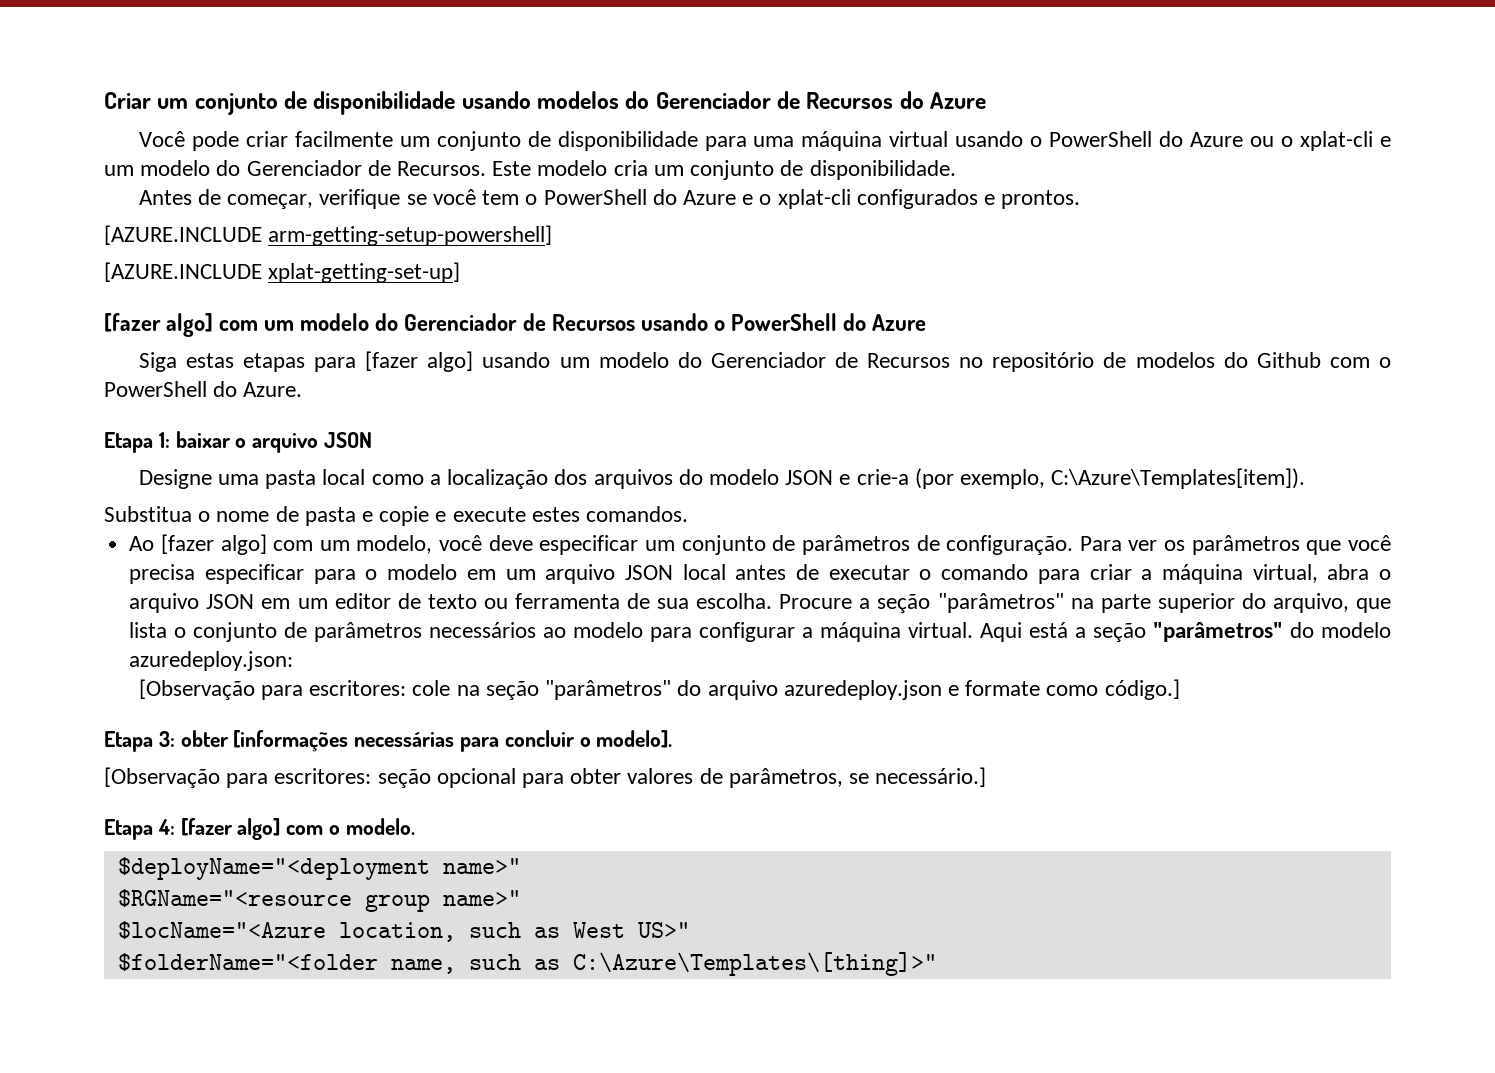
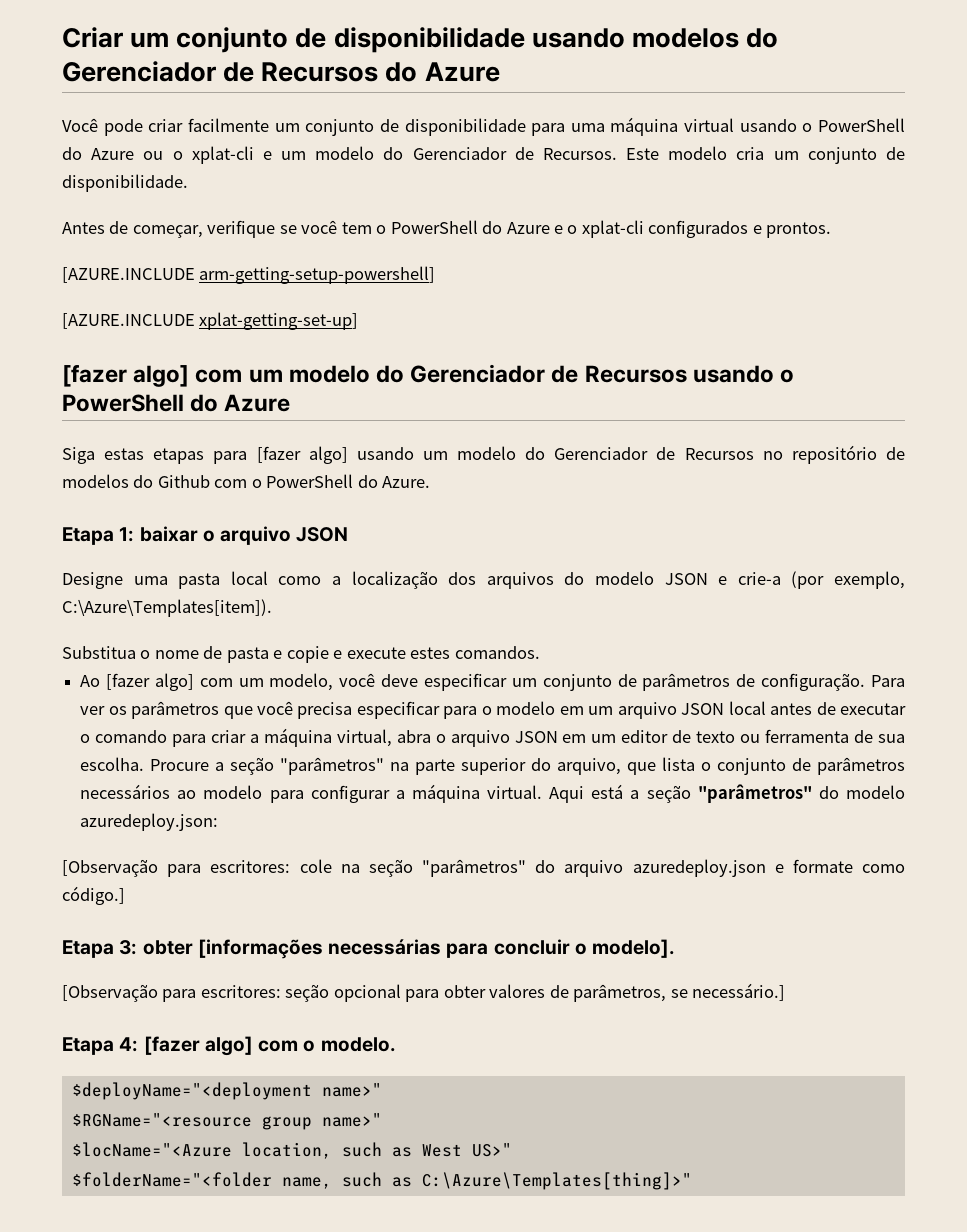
[572,952,937,976] C:\Azure\Templates\[thing]>" -> [421,1172,692,1190] C:\Azure\Templates[thing]>"

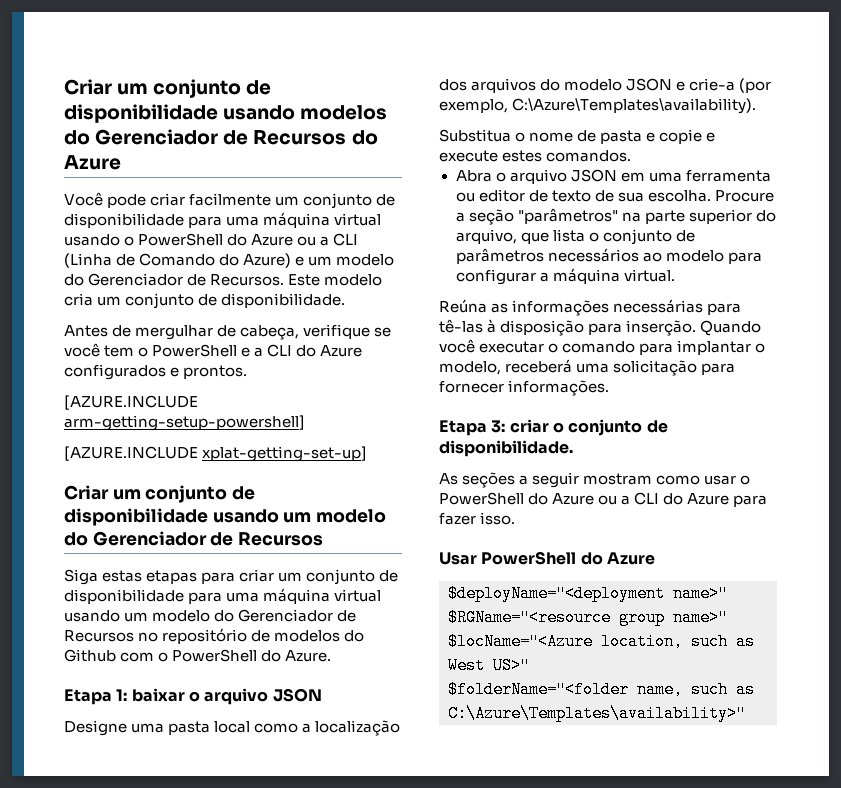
[172,146,254,164] o xplat-cli -> [320,233,359,246] [64,253,292,268] a CLI (Linha de Comando do Azure)
[132,225,203,238] começar, -> [135,325,300,340] mergulhar de cabeça,
[482,220,644,238] do Azure e o xplat-cli -> [241,344,363,357] e a CLI do Azure
[62,364,795,387] [62,394,291,412] [fazer algo] com um modelo do Gerenciador de Recursos usando o PowerShell do Azure -> [64,485,256,503] [64,508,387,526] [64,531,324,546] Criar um conjunto de disponibilidade usando um modelo do Gerenciador de Recursos
[256,446,348,464] [fazer algo] -> [239,569,399,585] [64,588,382,604] criar um conjunto de disponibilidade para uma máquina virtual
[62,599,272,617] C:\Azure\Templates[item]). -> [512,98,757,114] C:\Azure\Templates\availability).
[80,673,906,691] [80,701,907,719] [80,728,431,747] Ao [fazer algo] com um modelo, você deve especificar um conjunto de parâmetros de configuração. Para ver os parâmetros que você precisa especificar para o modelo em um arquivo JSON local antes de executar o comando para criar a máquina virtual, abra -> [455,170,492,182] Abra
[591,734,617,743] um -> [648,170,771,182] [455,192,475,202] uma ferramenta ou
[740,729,850,743] ou ferramenta -> (591, 196) none
[549,784,906,803] [80,813,219,831] [62,859,905,877] [62,886,125,905] [62,939,676,959] [62,983,786,1002] [62,1036,396,1056] Aqui está a seção "parâmetros" do modelo azuredeploy.json: // [Observação para escritores: cole na seção "parâmetros" do arquivo azuredeploy.json e formate como código.] // Etapa 3: obter [informações necessárias para concluir o modelo]. // [Observação para escritores: seção opcional para obter valores de parâmetros, se necessário.] // Etapa 4: [fazer algo] com o modelo. -> [439,299,742,316] [439,319,762,336] [439,339,766,355] [439,359,736,376] [439,380,610,396] [439,419,668,436] [439,440,573,457] [439,472,751,488] [439,492,768,507] [439,512,516,525] [439,551,655,565] // Reúna as informações necessárias para tê-las à disposição para inserção. Quando você executar o comando para implantar o modelo, receberá uma solicitação para fornecer informações. // Etapa 3: criar o conjunto de disponibilidade. // As seções a seguir mostram como usar o PowerShell do Azure ou a CLI do Azure para fazer isso. // Usar PowerShell do Azure
[421,1172,692,1190] C:\Azure\Templates[thing]>" -> [448,705,746,722] C:\Azure\Templates\availability>"

